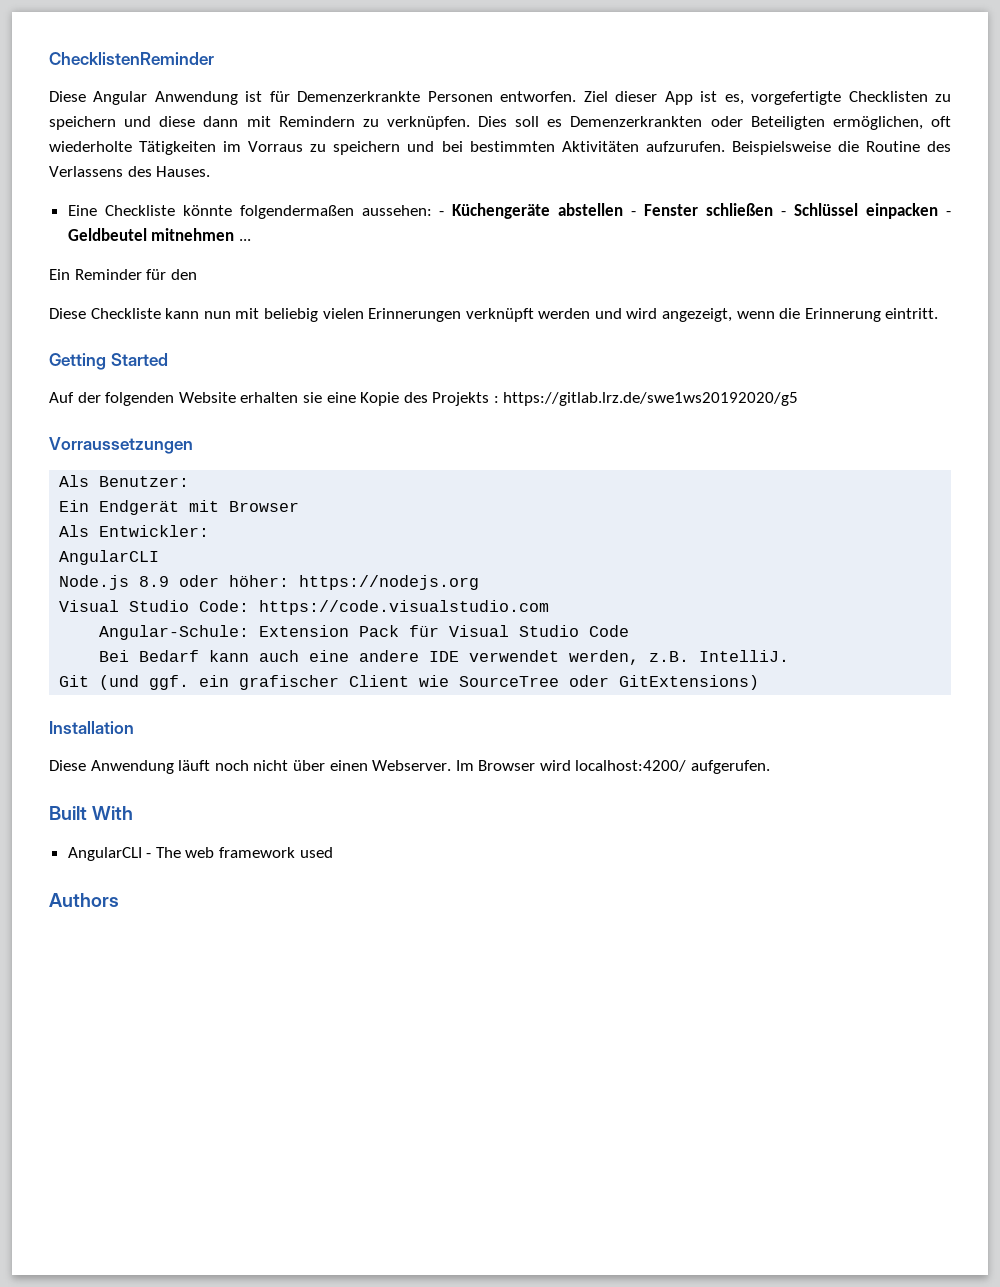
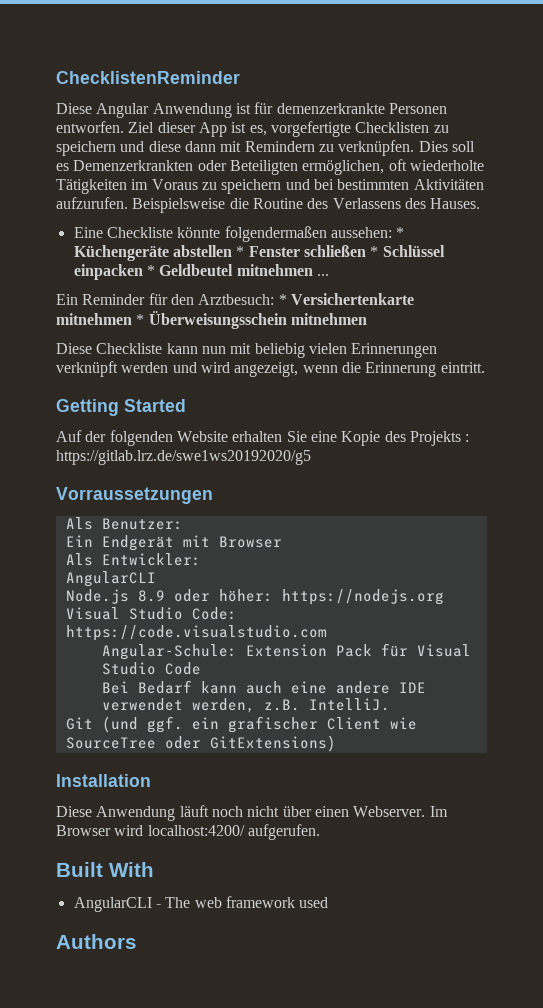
[297,91,421,102] Demenzerkrankte -> [276,103,385,114] demenzerkrankte
[248,141,304,152] Vorraus -> [151,179,198,190] Voraus
[439,211,445,216] - -> [396,227,405,238] *
[631,211,637,216] - -> [236,246,245,257] *
[781,211,787,216] - -> [370,246,379,257] *
[946,211,952,216] - -> [146,265,155,276] *
(197, 274) none -> [198,293,414,305] [56,311,367,329] Arztbesuch: * Versichertenkarte mitnehmen * Überweisungsschein mitnehmen
[302,392,322,403] sie -> [286,431,307,442] Sie

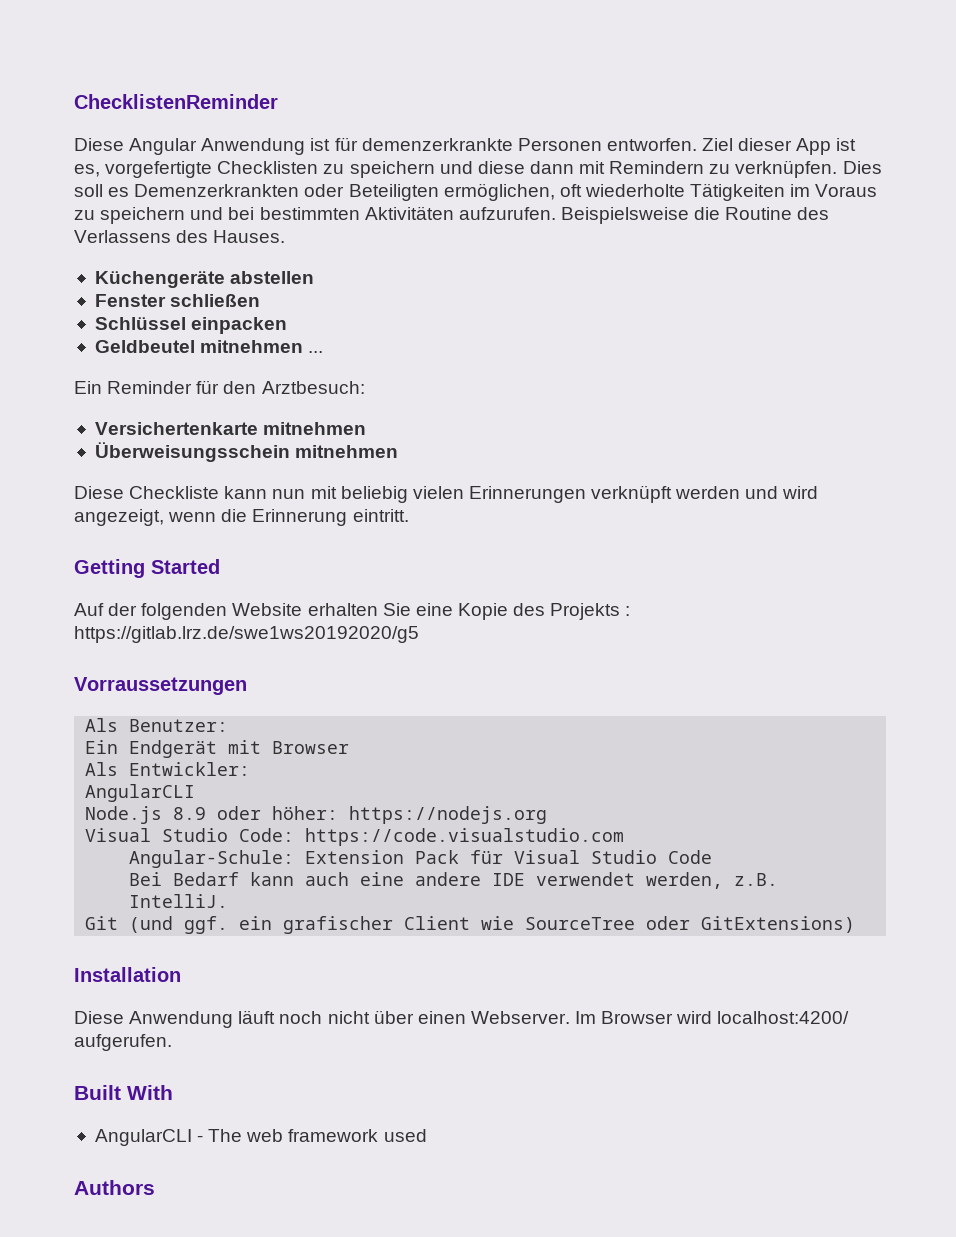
[73,226,405,242] Eine Checkliste könnte folgendermaßen aussehen: * -> (286, 236) none
[236,246,245,257] * -> (315, 277) //
[370,246,379,257] * -> (261, 300) //
[146,265,155,276] * -> (288, 325) //
[278,294,287,305] * -> (365, 387) //
[136,314,145,325] * -> (367, 428) //

